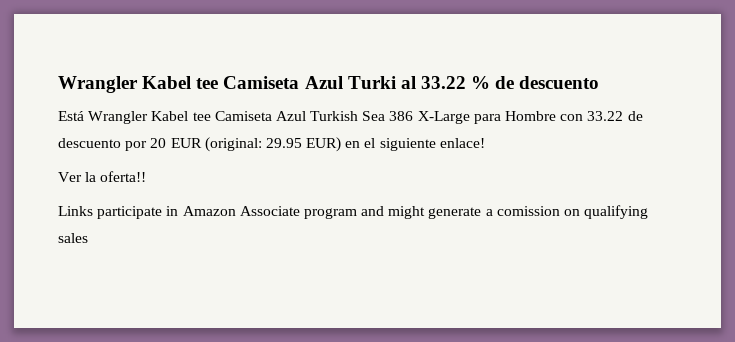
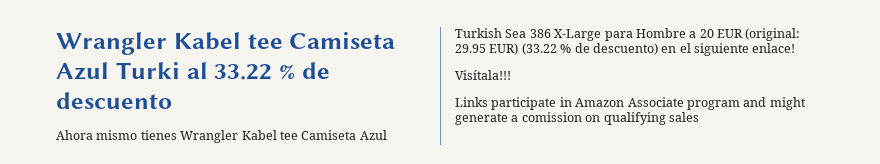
[58,111,84,121] Está -> [56,130,177,140] Ahora mismo tienes
[560,111,643,121] [58,138,148,151] con 33.22 de descuento por -> [689,31,697,38] a
(342, 144) none -> [521,43,658,55] (33.22 % de descuento)
[58,171,147,182] Ver la oferta!! -> [455,70,511,80] Visítala!!!

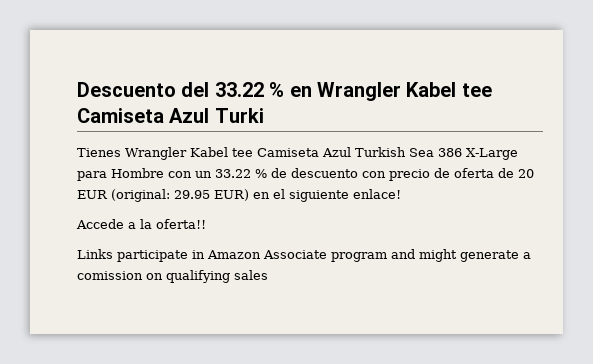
(56, 43) none -> [77,82,312,97] Descuento del 33.22 % en
[186,62,330,80] [56,92,172,109] [56,130,177,140] al 33.22 % de descuento // Ahora mismo tienes -> [77,148,121,157] // Tienes
[689,31,697,38] a -> [168,168,514,181] con un 33.22 % de descuento con precio de oferta de
[521,43,658,55] (33.22 % de descuento) -> (249, 195) none
[455,70,511,80] Visítala!!! -> [76,219,206,229] Accede a la oferta!!

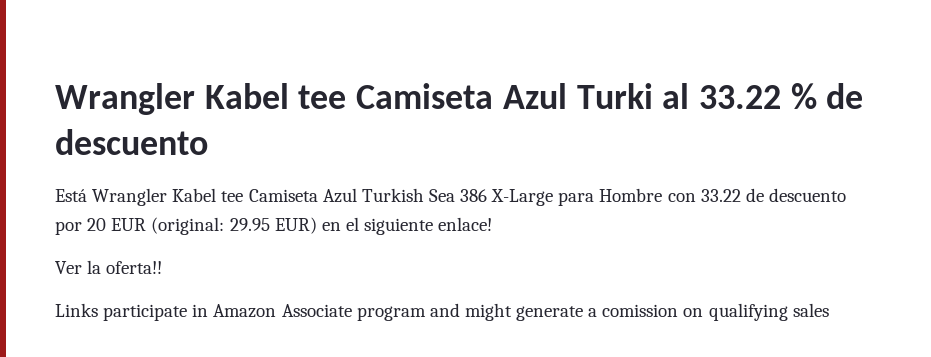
[77,82,312,97] Descuento del 33.22 % en -> (55, 99) none
[77,148,121,157] // Tienes -> [662,83,864,109] [55,129,208,155] [55,189,87,202] al 33.22 % de descuento // Está
[195,168,514,181] un 33.22 % de descuento con precio de oferta de -> [700,188,846,202] [55,221,82,235] 33.22 de descuento por
[76,219,136,229] Accede a -> [55,261,82,274] Ver

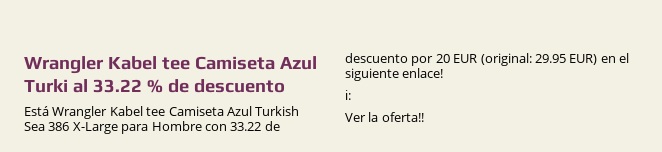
(493, 224) none -> [345,90,351,100] // ℹ:
[55,303,829,321] // Links participate in Amazon Associate program and might generate a comission on qualifying sales -> (424, 117) none

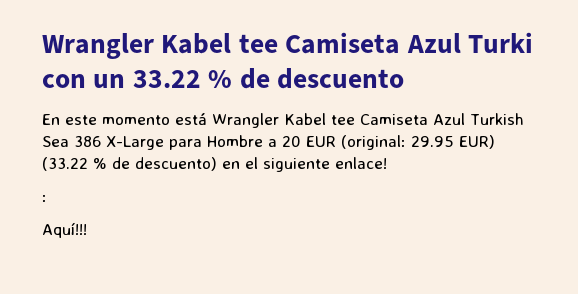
[72,79,88,93] al -> [42,74,126,88] con un
[24,106,49,116] Está -> [42,113,207,125] En este momento está
[204,121,280,131] [345,53,434,66] con 33.22 de descuento por -> [268,139,277,147] a
(598, 59) none -> [42,157,217,171] (33.22 % de descuento)
[345,90,351,100] [345,112,424,122] ℹ: // Ver la oferta!! -> [42,195,47,202] [42,222,87,238] : // Aquí!!!

